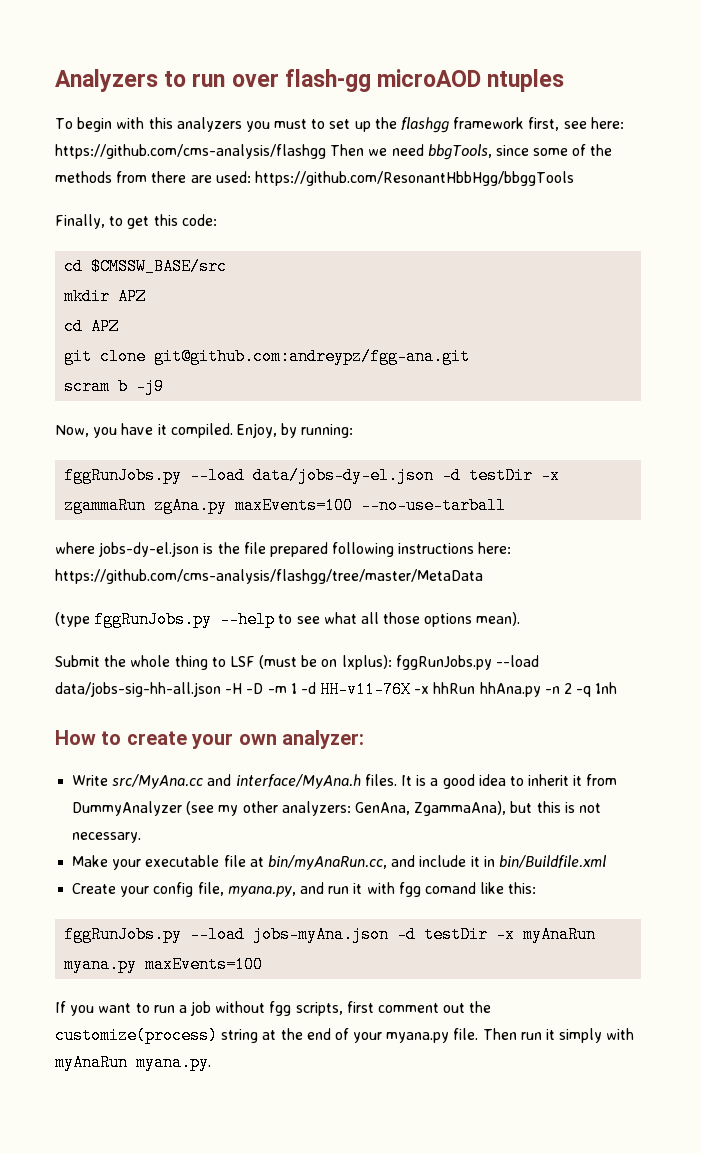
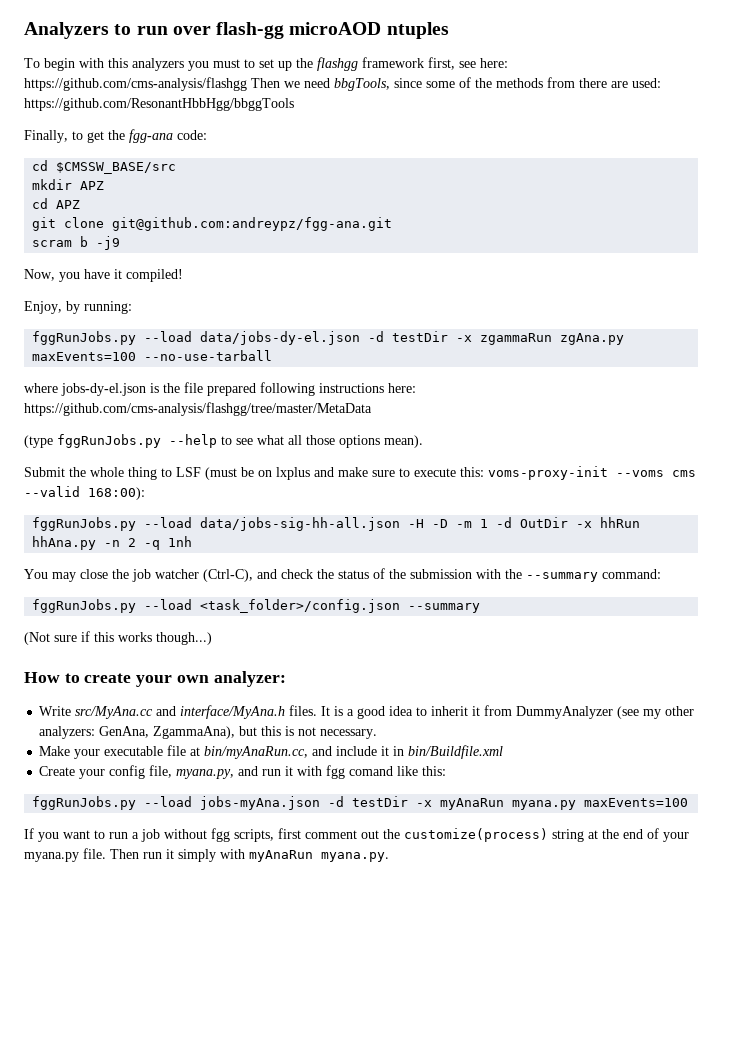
[153,214,178,226] this -> [108,129,173,143] the fgg-ana
[170,423,233,438] compiled. -> [126,269,183,282] compiled! //
[341,655,392,670] lxplus): -> [276,466,696,480] [24,486,145,500] lxplus and make sure to execute this: voms-proxy-init --voms cms --valid 168:00): //
[320,681,412,698] HH-v11-76X -> [520,517,569,528] OutDir
(618, 688) none -> [24,568,661,582] [32,599,481,613] [24,631,212,645] // You may close the job watcher (Ctrl-C), and check the status of the submission with the --summary command: // fggRunJobs.py --load <task_folder>/config.json --summary // (Not sure if this works though...)

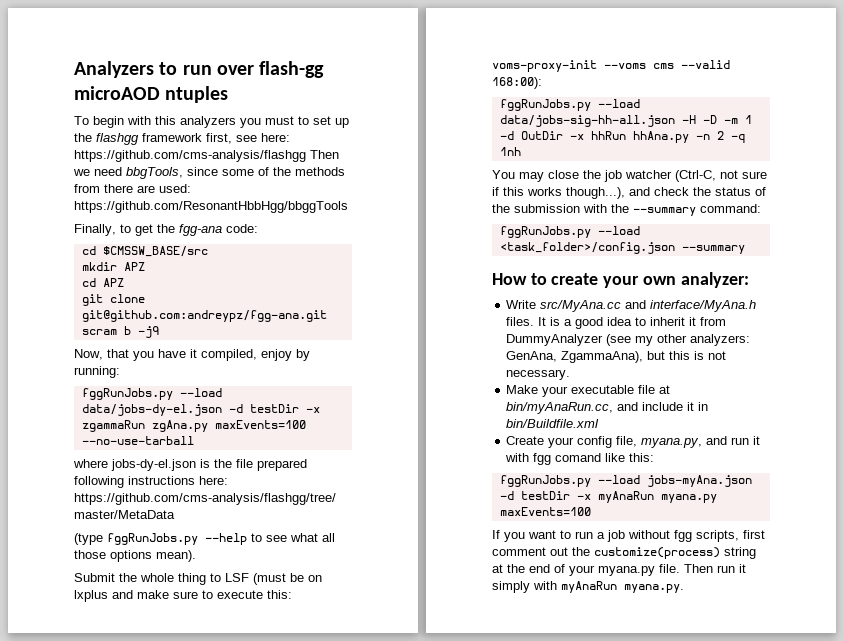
(55, 275) none -> [107,349,129,358] that
[126,269,183,282] [24,301,62,314] compiled! // Enjoy, -> [201,349,292,361] compiled, enjoy
[203,569,253,582] (Ctrl-C), -> [675,170,767,182] [492,187,625,199] (Ctrl-C, not sure if this works though...),
[24,631,212,645] // (Not sure if this works though...) -> (745, 249) none

